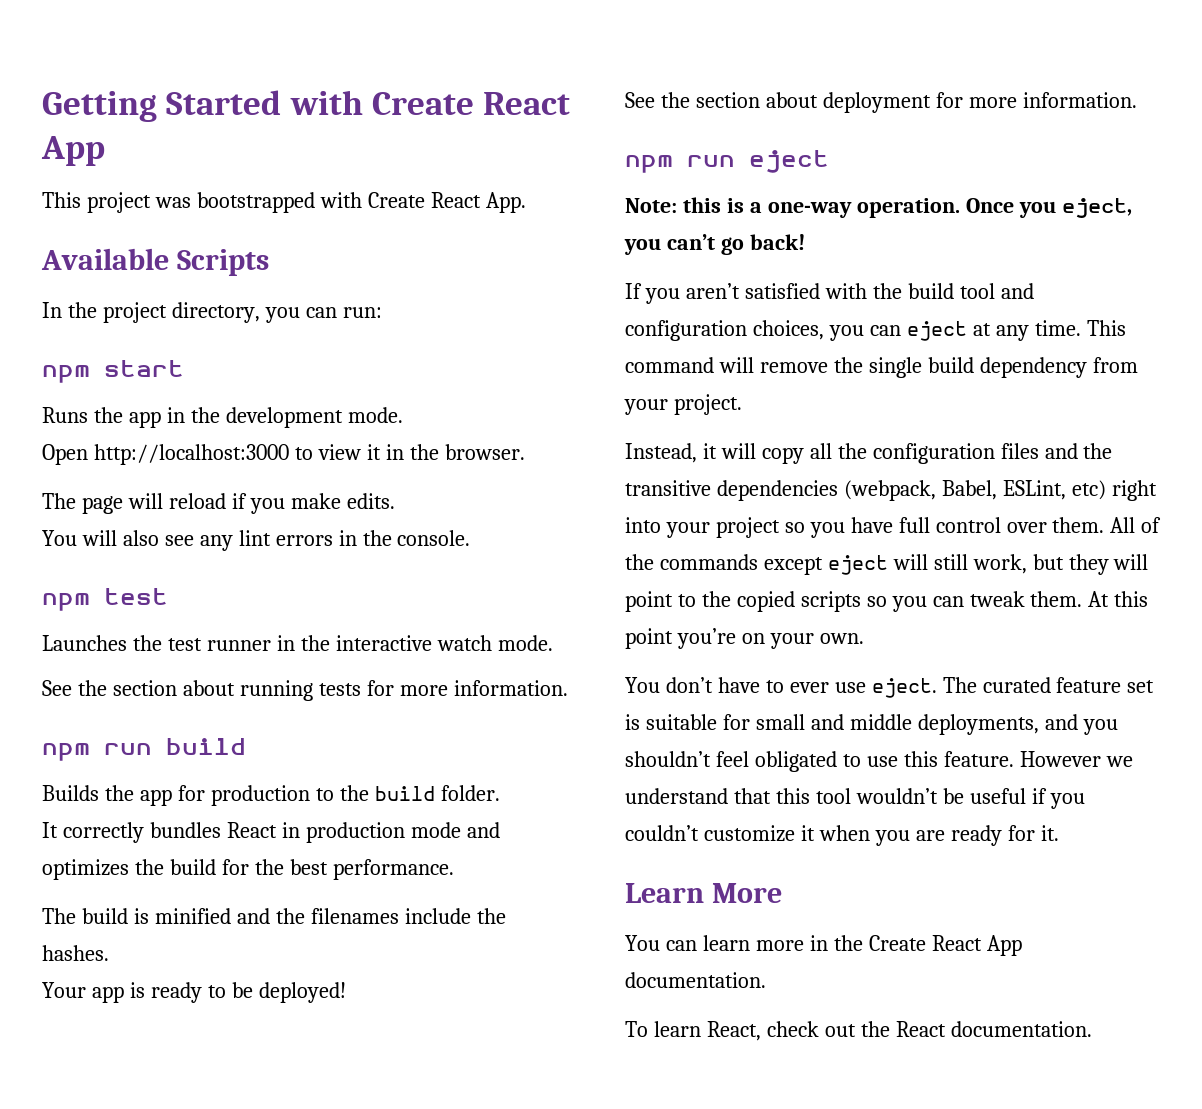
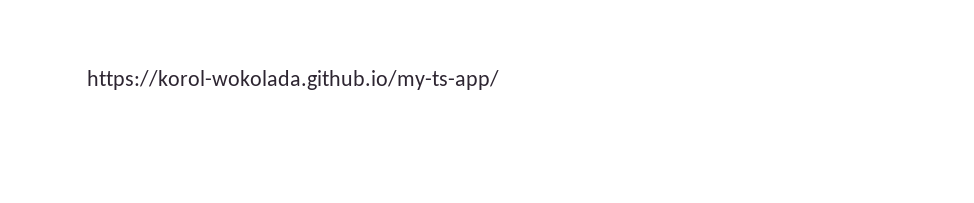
[42,90,571,122] [41,136,105,166] [42,192,526,213] [41,248,269,276] [42,302,382,323] [42,360,184,383] [42,407,403,428] [42,444,525,465] [42,493,395,514] [42,530,471,551] [42,588,168,611] [42,635,553,651] [42,680,568,701] [42,738,246,761] [42,785,500,806] [42,822,500,843] [42,859,454,880] [42,908,506,924] [42,945,109,961] [42,982,346,1003] [625,92,1137,113] [625,150,829,173] [625,197,1132,218] [624,234,805,255] [625,283,1034,304] [625,320,1126,341] [625,357,1138,378] [624,394,742,415] [625,443,1113,464] [625,480,1157,501] [625,517,1162,538] [625,554,1149,575] [625,591,1149,612] [625,628,864,649] [625,677,1155,698] [625,714,1118,735] [625,751,1133,772] [625,788,1085,809] [625,825,1059,846] [625,883,782,903] [625,935,1022,956] [625,972,766,988] [625,1021,1092,1041] Getting Started with Create React App // This project was bootstrapped with Create React App. // Available Scripts // In the project directory, you can run: // npm start // Runs the app in the development mode. // Open http://localhost:3000 to view it in the browser. // The page will reload if you make edits. // You will also see any lint errors in the console. // npm test // Launches the test runner in the interactive watch mode. // See the section about running tests for more information. // npm run build // Builds the app for production to the build folder. // It correctly bundles React in production mode and optimizes the build for the best performance. // The build is minified and the filenames include the hashes. // Your app is ready to be deployed! // See the section about deployment for more information. // npm run eject // Note: this is a one-way operation. Once you eject, you can’t go back! // If you aren’t satisfied with the build tool and configuration choices, you can eject at any time. This command will remove the single build dependency from your project. // Instead, it will copy all the configuration files and the transitive dependencies (webpack, Babel, ESLint, etc) right into your project so you have full control over them. All of the commands except eject will still work, but they will point to the copied scripts so you can tweak them. At this point you’re on your own. // You don’t have to ever use eject. The curated feature set is suitable for small and middle deployments, and you shouldn’t feel obligated to use this feature. However we understand that this tool wouldn’t be useful if you couldn’t customize it when you are ready for it. // Learn More // You can learn more in the Create React App documentation. // To learn React, check out the React documentation. -> [87,70,499,90] https://korol-wokolada.github.io/my-ts-app/

